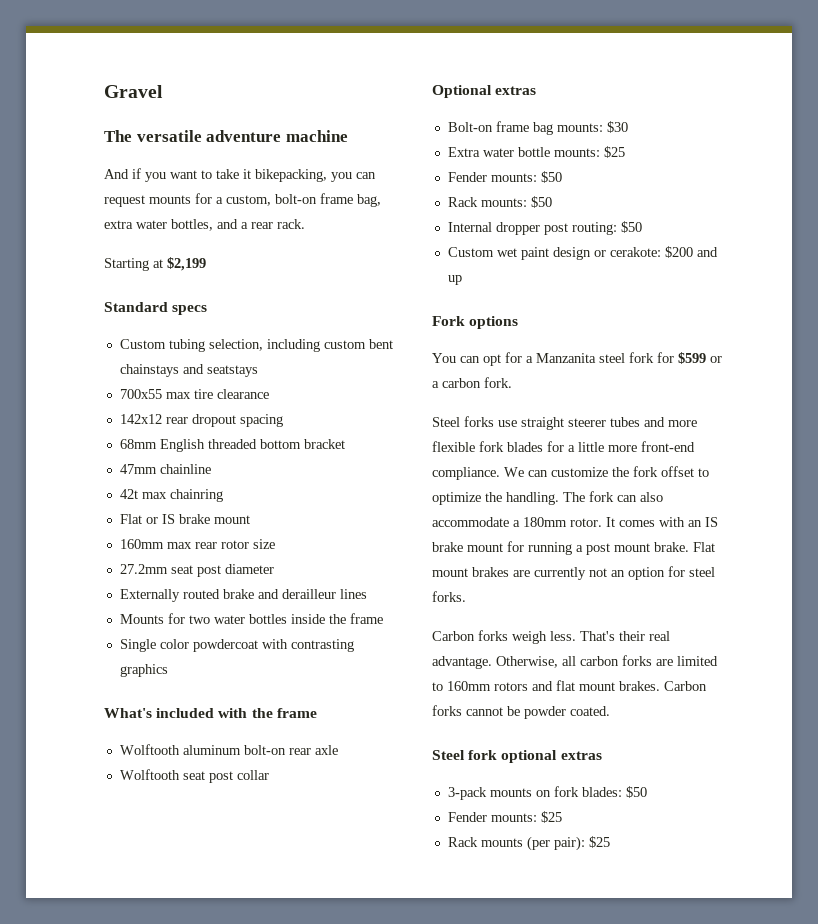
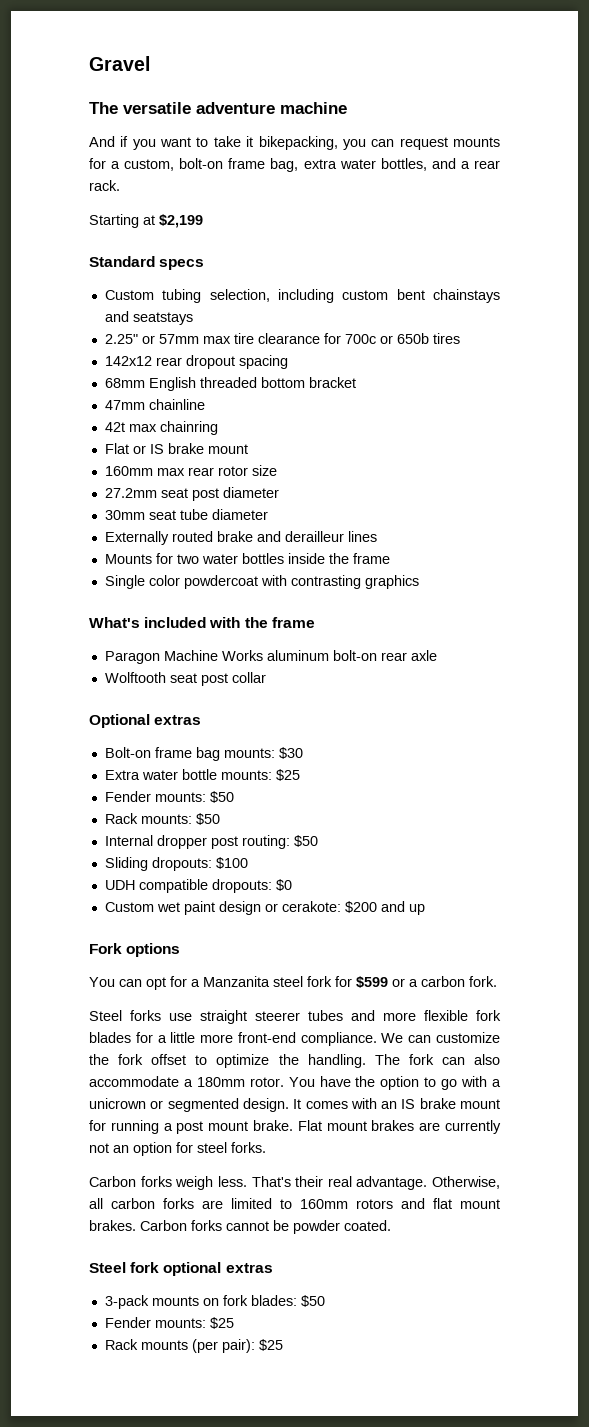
[119,389,162,399] 700x55 -> [104,334,199,344] 2.25" or 57mm
(269, 394) none -> [323,333,460,344] for 700c or 650b tires
(274, 569) none -> [104,509,268,520] // 30mm seat tube diameter
[119,744,180,755] Wolftooth -> [104,650,263,664] Paragon Machine Works
(642, 227) none -> [104,857,248,871] [104,879,292,893] // Sliding dropouts: $100 // UDH compatible dropouts: $0
(602, 522) none -> [288,1076,502,1090] [89,1098,289,1112] You have the option to go with a unicrown or segmented design.

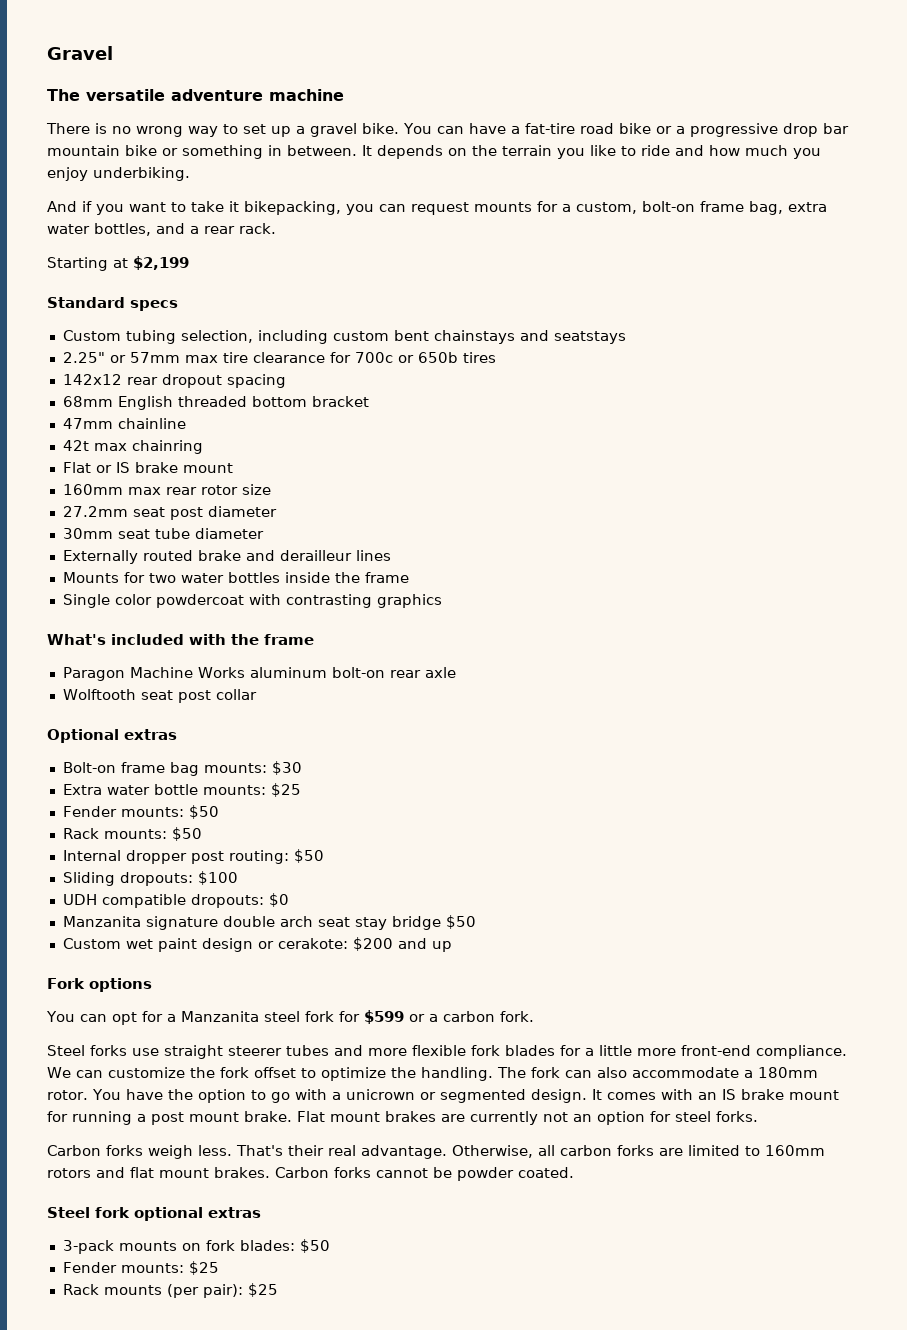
(347, 108) none -> [46,123,849,137] [47,145,821,159] [47,167,190,181] // There is no wrong way to set up a gravel bike. You can have a fat-tire road bike or a progressive drop bar mountain bike or something in between. It depends on the terrain you like to ride and how much you enjoy underbiking.
(292, 885) none -> [62,915,476,930] // Manzanita signature double arch seat stay bridge $50

